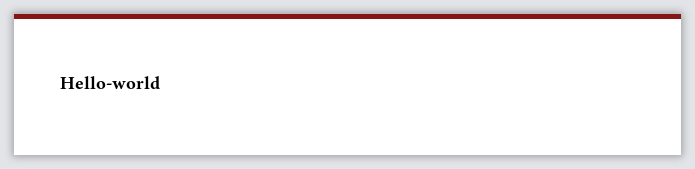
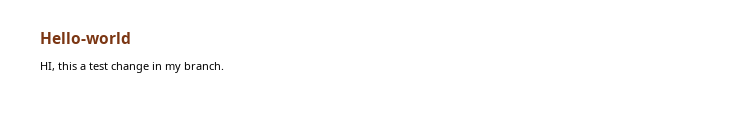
(160, 82) none -> [40,62,224,73] // HI, this a test change in my branch.

